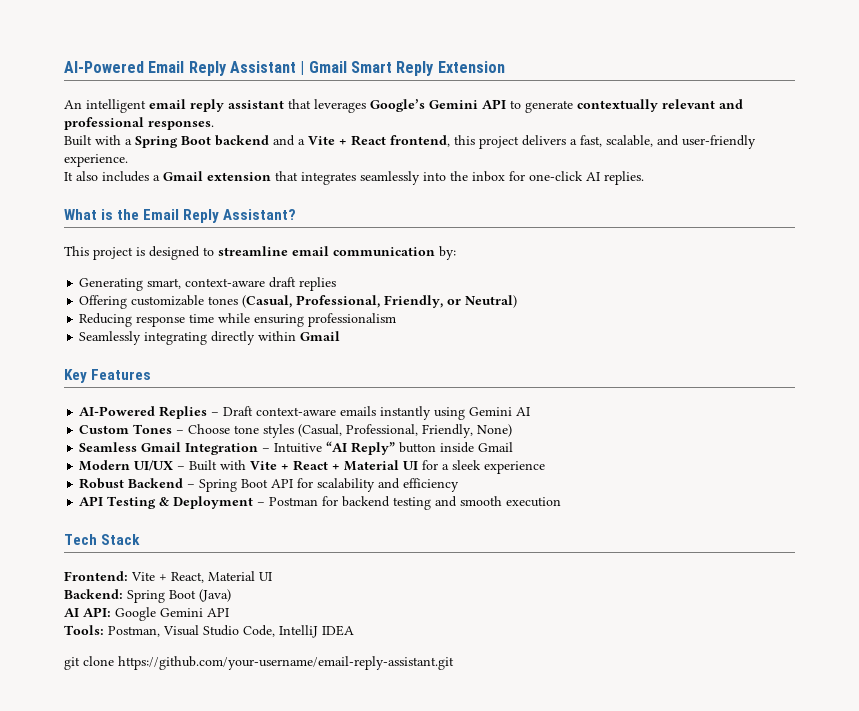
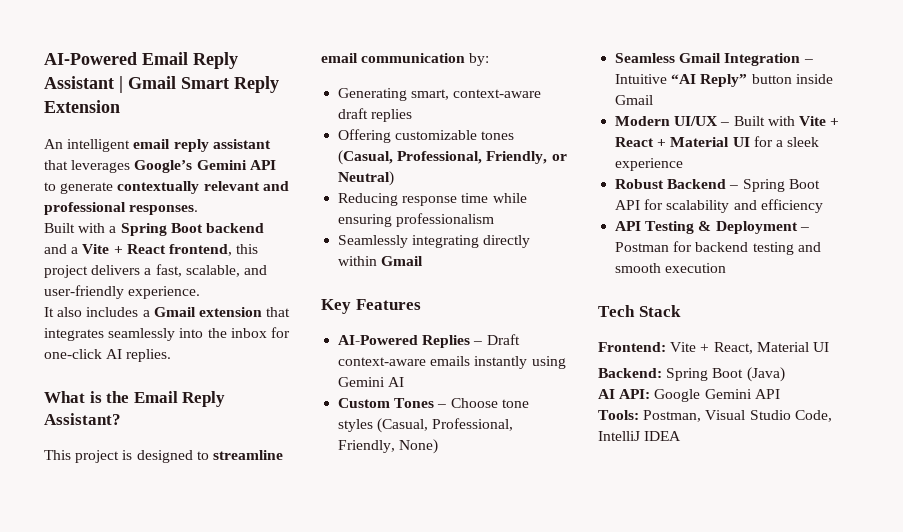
[64,656,454,670] // git clone https://github.com/your-username/email-reply-assistant.git -> (682, 436) none

